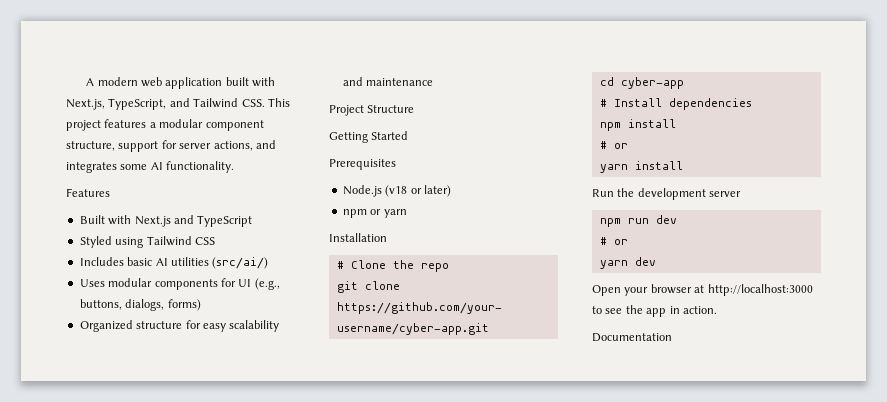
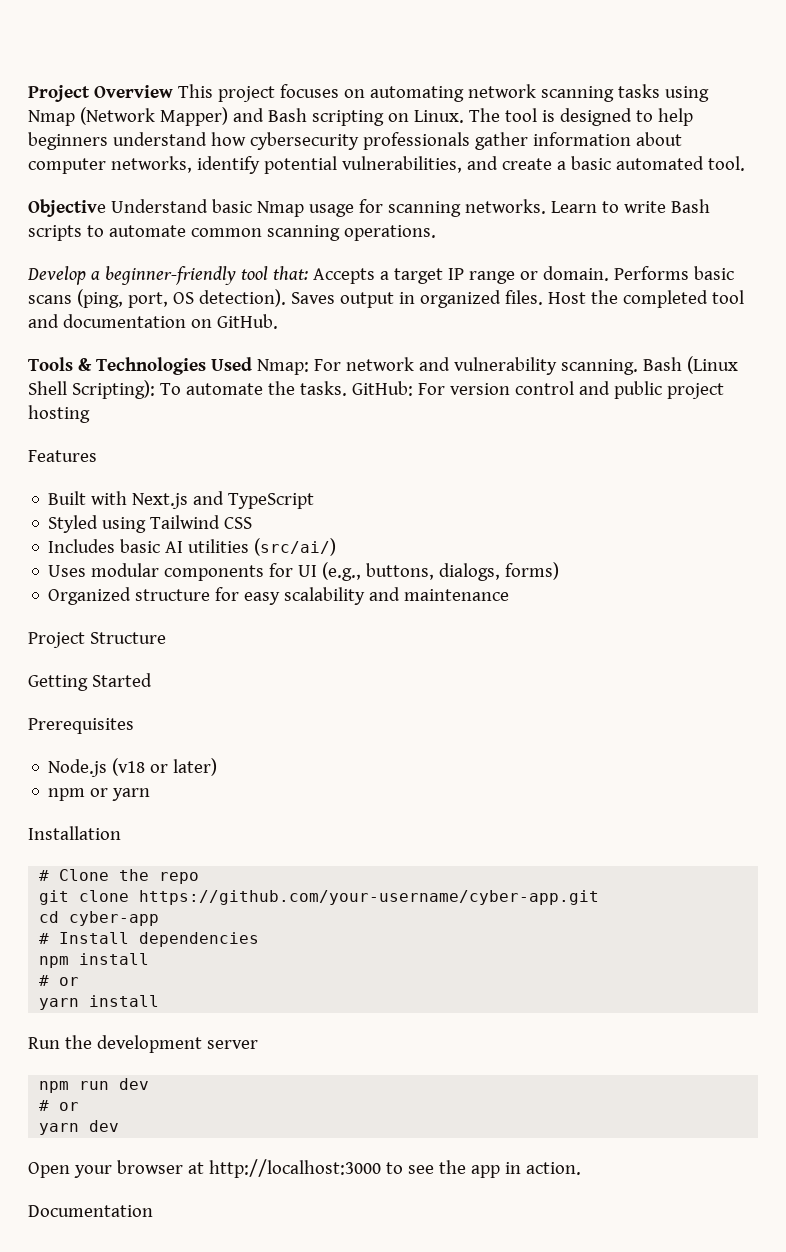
[86,77,276,89] [66,98,290,110] [66,119,264,131] [66,140,276,152] [66,161,235,173] A modern web application built with Next.js, TypeScript, and Tailwind CSS. This project features a modular component structure, support for server actions, and integrates some AI functionality. -> [28,84,709,102] [28,107,693,126] [28,132,682,150] [28,156,745,174] [28,199,710,217] [28,225,436,241] [27,266,734,285] [28,289,744,308] [28,314,278,329] [28,356,738,375] [28,380,724,399] [28,405,90,423] Project Overview This project focuses on automating network scanning tasks using Nmap (Network Mapper) and Bash scripting on Linux. The tool is designed to help beginners understand how cybersecurity professionals gather information about computer networks, identify potential vulnerabilities, and create a basic automated tool. // Objective Understand basic Nmap usage for scanning networks. Learn to write Bash scripts to automate common scanning operations. // Develop a beginner-friendly tool that: Accepts a target IP range or domain. Performs basic scans (ping, port, OS detection). Saves output in organized files. Host the completed tool and documentation on GitHub. // Tools & Technologies Used Nmap: For network and vulnerability scanning. Bash (Linux Shell Scripting): To automate the tasks. GitHub: For version control and public project hosting

